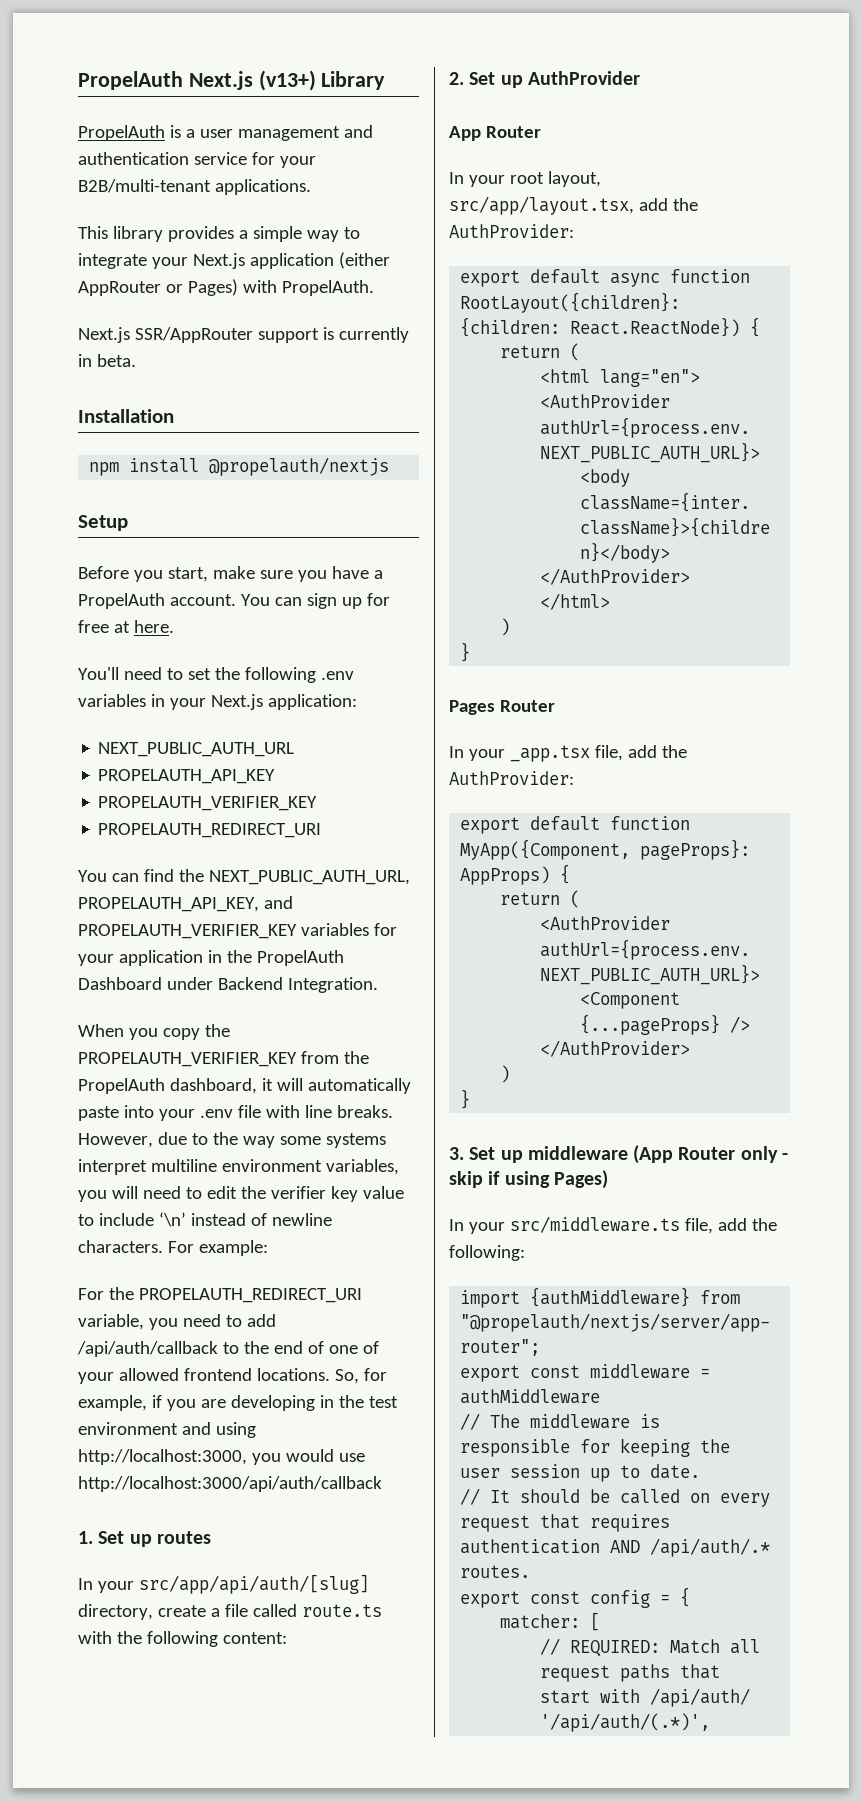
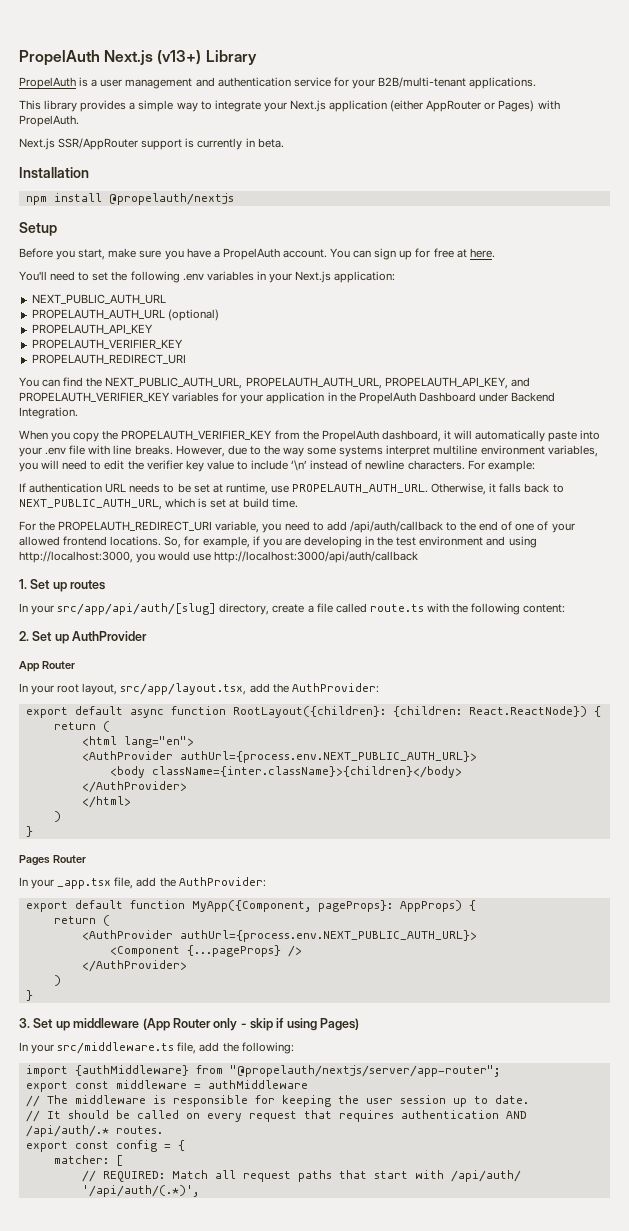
(295, 749) none -> [31,309,219,321] // PROPELAUTH_AUTH_URL (optional)
(410, 877) none -> [245,377,382,389] PROPELAUTH_AUTH_URL,
(268, 1248) none -> [19,483,564,495] [19,498,298,510] // If authentication URL needs to be set at runtime, use PROPELAUTH_AUTH_URL. Otherwise, it falls back to NEXT_PUBLIC_AUTH_URL, which is set at build time.

